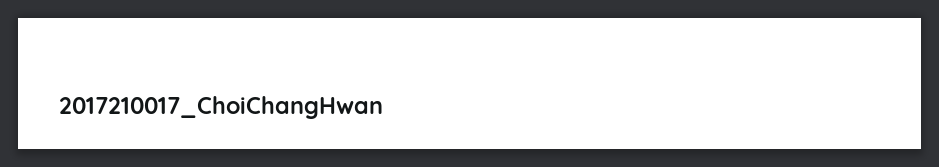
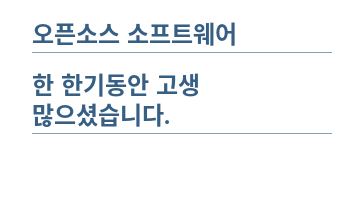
[59,96,383,119] 2017210017_ChoiChangHwan -> [32,22,237,46] [32,73,200,97] [32,103,170,127] 오픈소스 소프트웨어 // 한 한기동안 고생 많으셨습니다.

